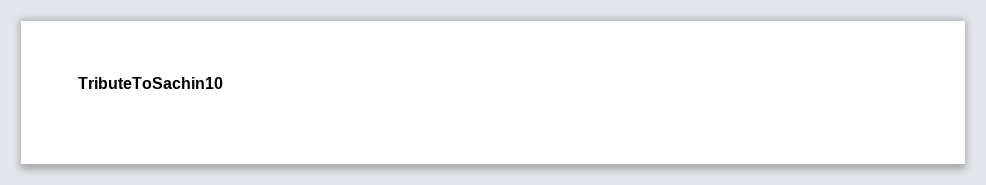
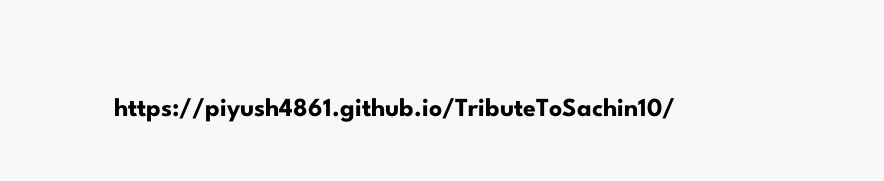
[78,77,223,89] TributeToSachin10 -> [114,98,675,122] https://piyush4861.github.io/TributeToSachin10/

